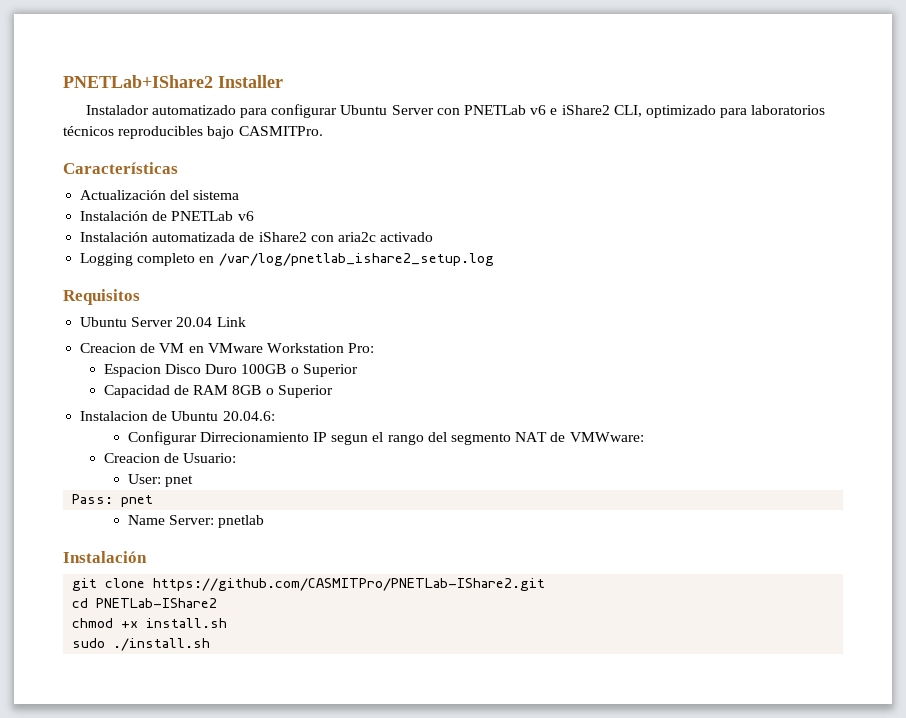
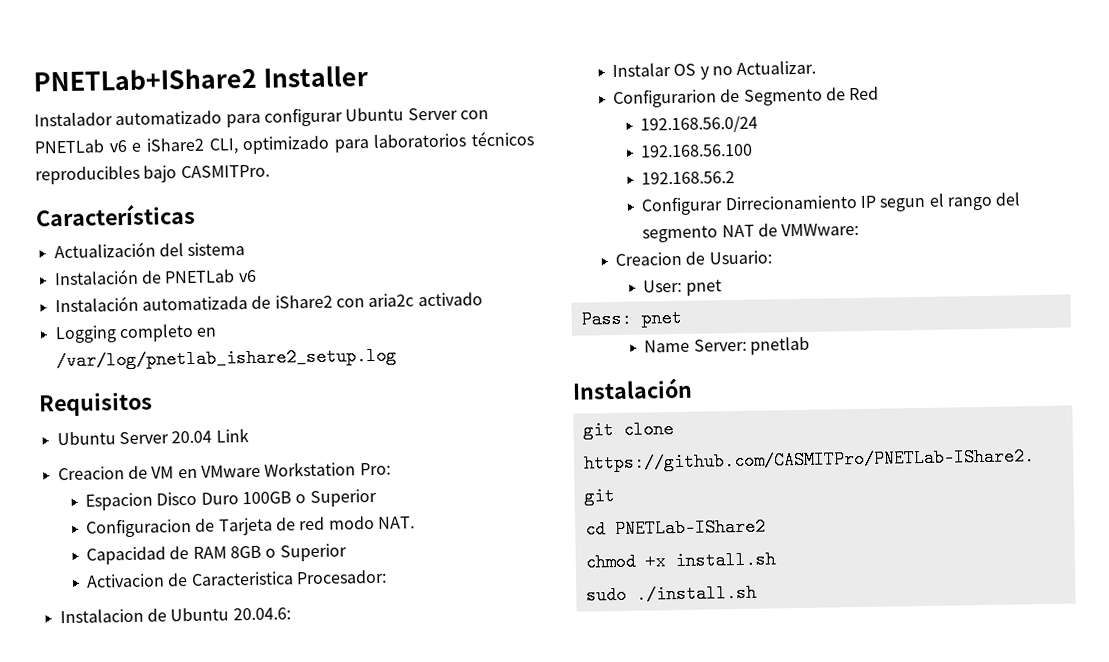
(358, 370) none -> [85,515,415,538] // Configuracion de Tarjeta de red modo NAT.
(333, 391) none -> [85,569,387,588] // Activacion de Caracteristica Procesador:
(275, 416) none -> [611,60,817,80] [612,86,880,109] [640,115,759,134] [640,143,754,158] [641,171,736,185] // Instalar OS y no Actualizar. // Configurarion de Segmento de Red // 192.168.56.0/24 // 192.168.56.100 // 192.168.56.2

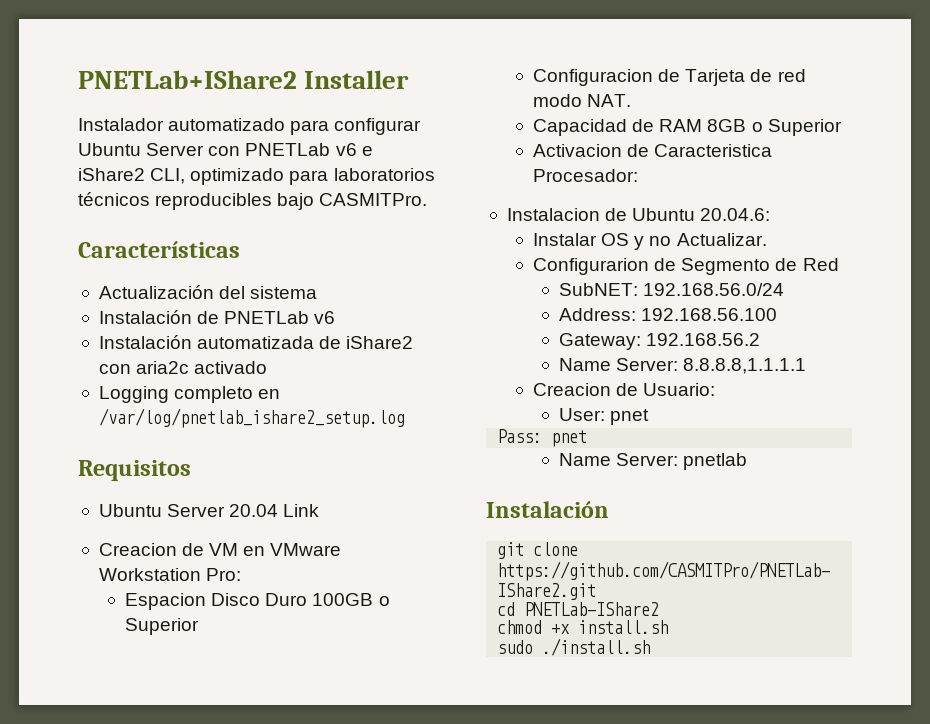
(880, 93) none -> [559,283,639,296] SubNET:
(759, 124) none -> [559,308,637,321] Address:
(754, 150) none -> [559,333,642,350] Gateway:
[641,192,1022,216] [642,222,860,243] Configurar Dirrecionamiento IP segun el rango del segmento NAT de VMWware: -> [559,358,807,374] Name Server: 8.8.8.8,1.1.1.1

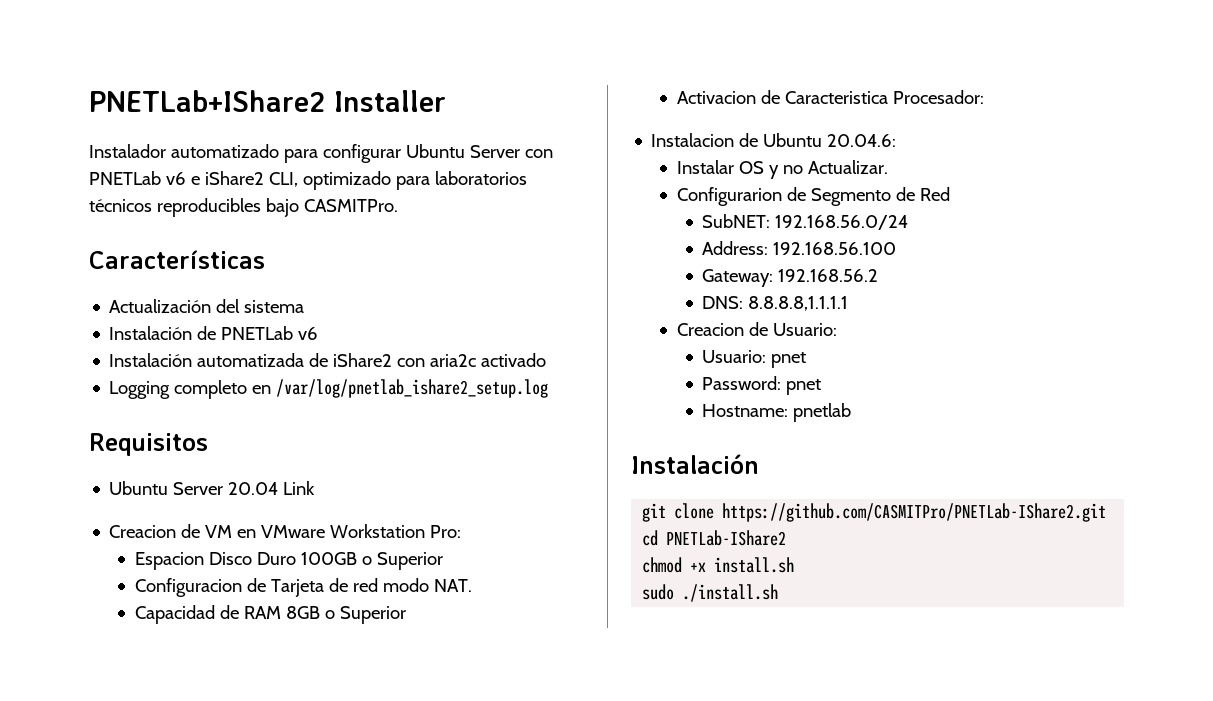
[559,358,679,371] Name Server: -> [702,296,744,309] DNS:
[559,408,650,425] [497,429,588,447] [559,453,679,466] User: pnet // Pass: pnet // Name Server: -> [702,350,807,368] [702,376,822,395] [702,404,789,417] Usuario: pnet // Password: pnet // Hostname:

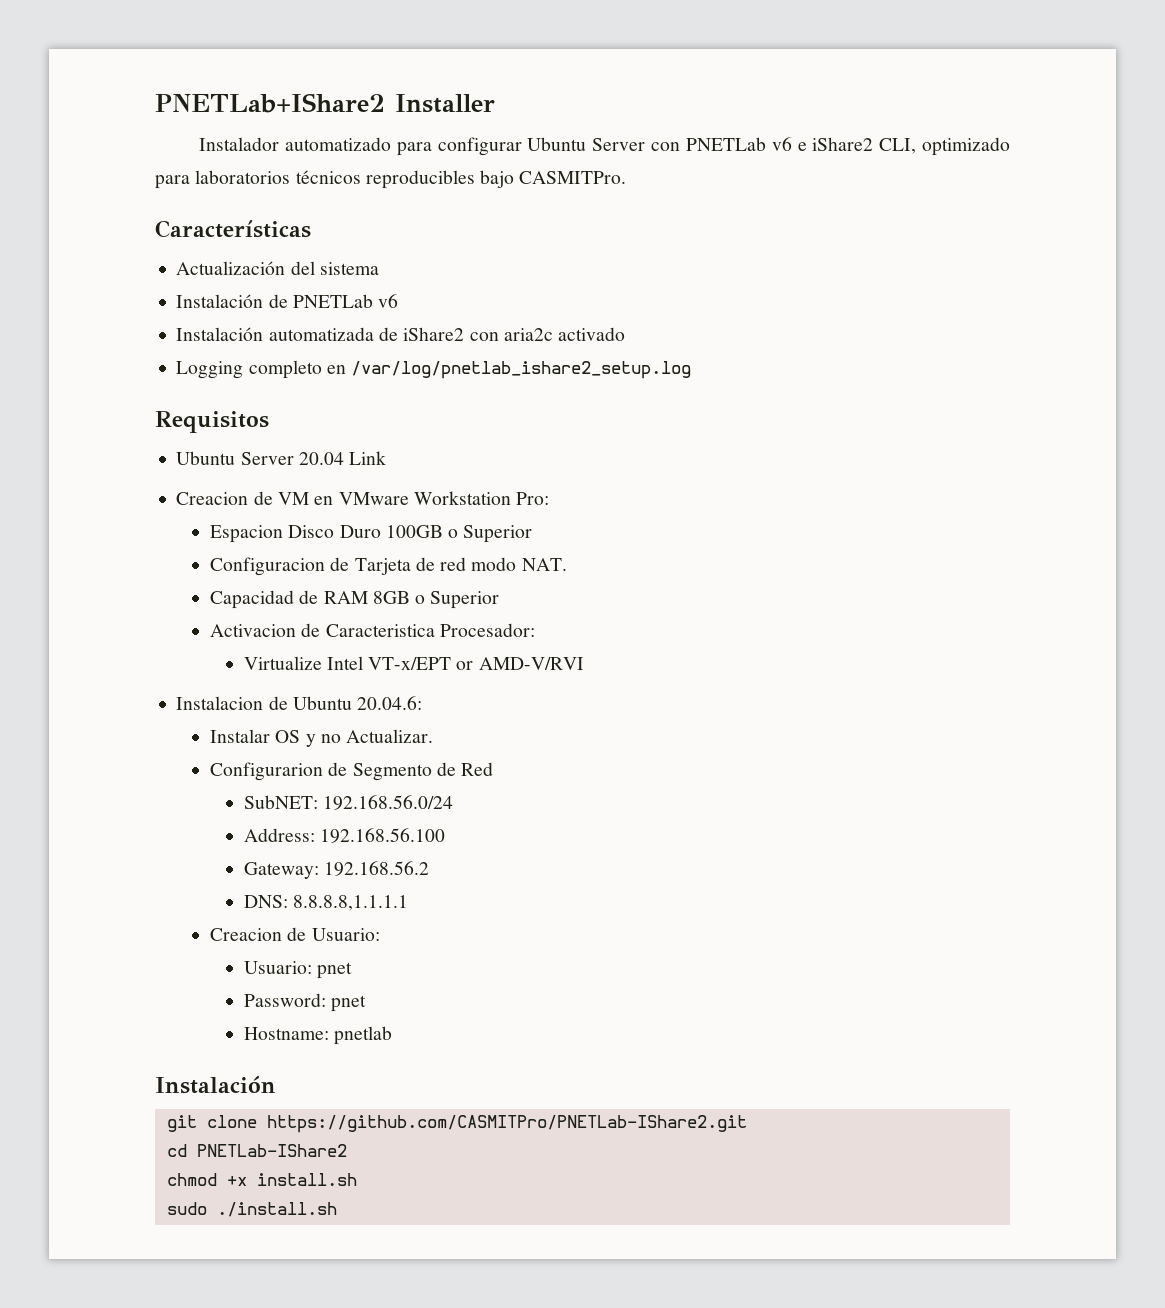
(984, 97) none -> [243,656,584,670] // Virtualize Intel VT-x/EPT or AMD-V/RVI

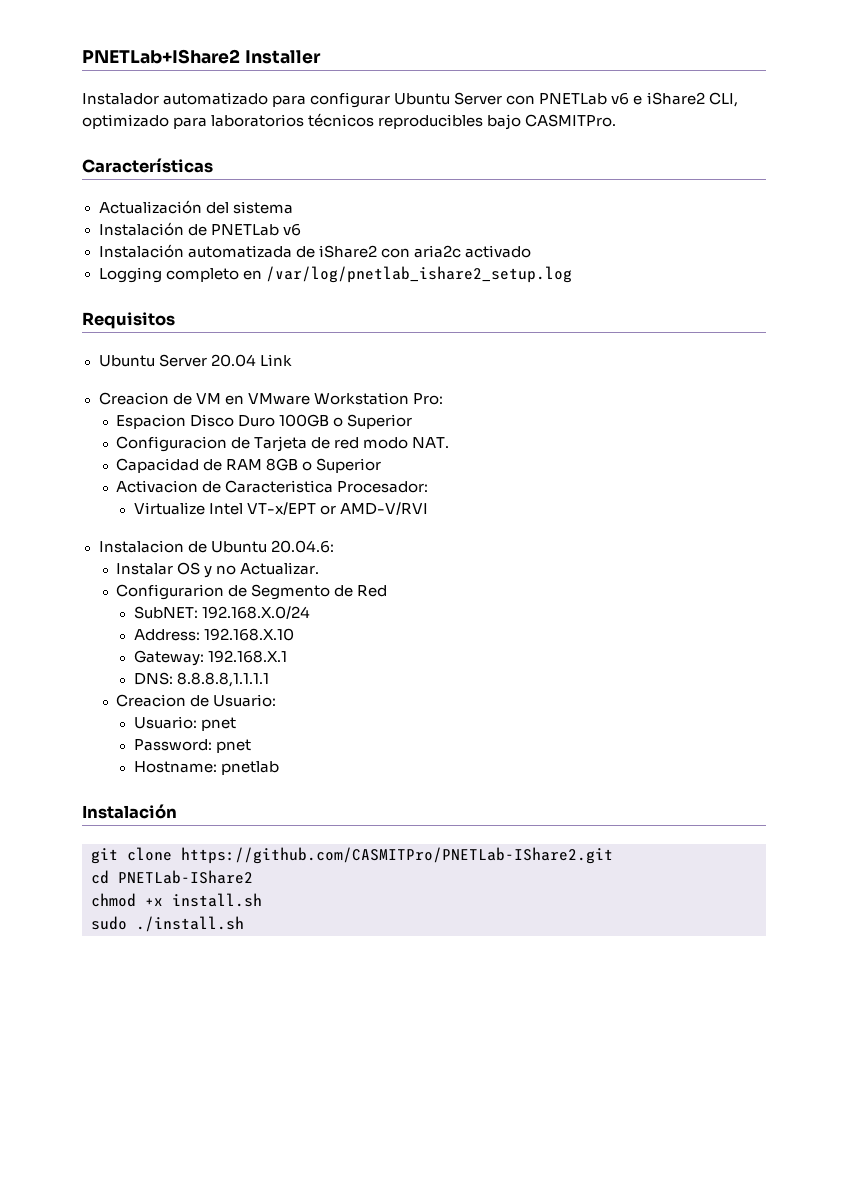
[322,795,453,810] 192.168.56.0/24 -> [201,606,310,619] 192.168.X.0/24
[319,828,445,843] 192.168.56.100 -> [203,628,294,641] 192.168.X.10
[323,861,429,876] 192.168.56.2 -> [207,650,287,663] 192.168.X.1

